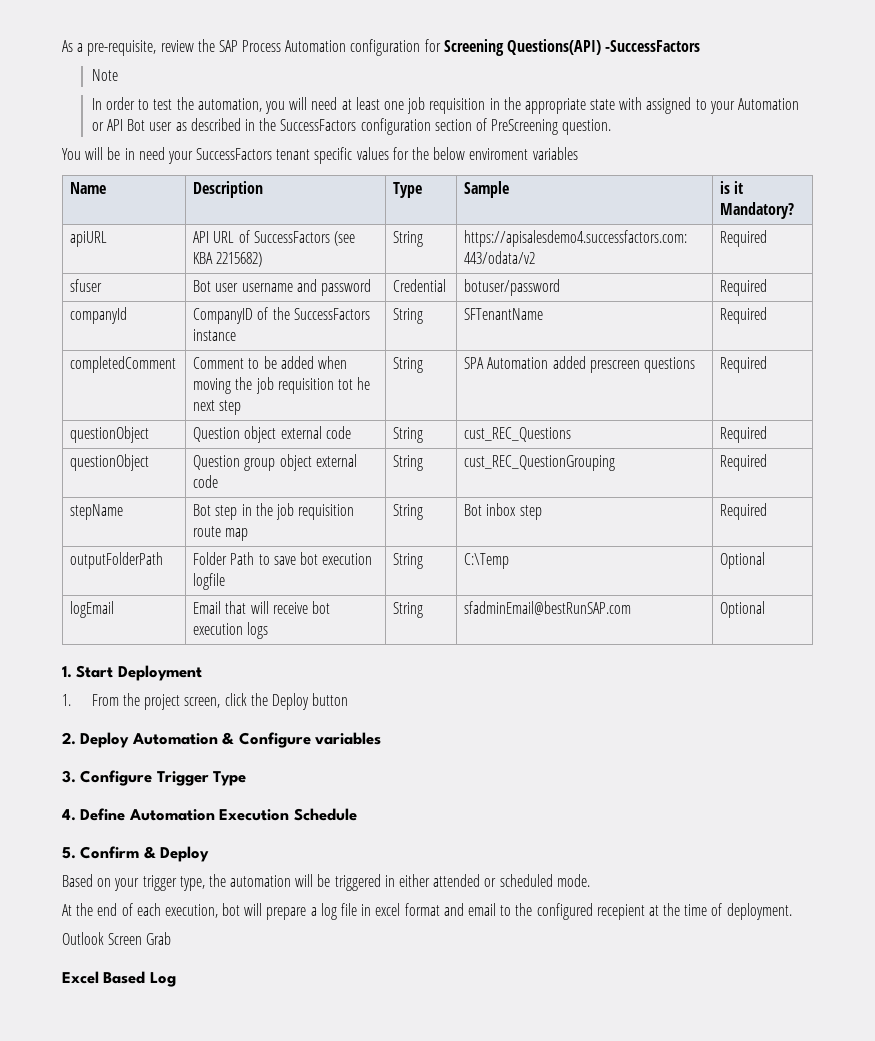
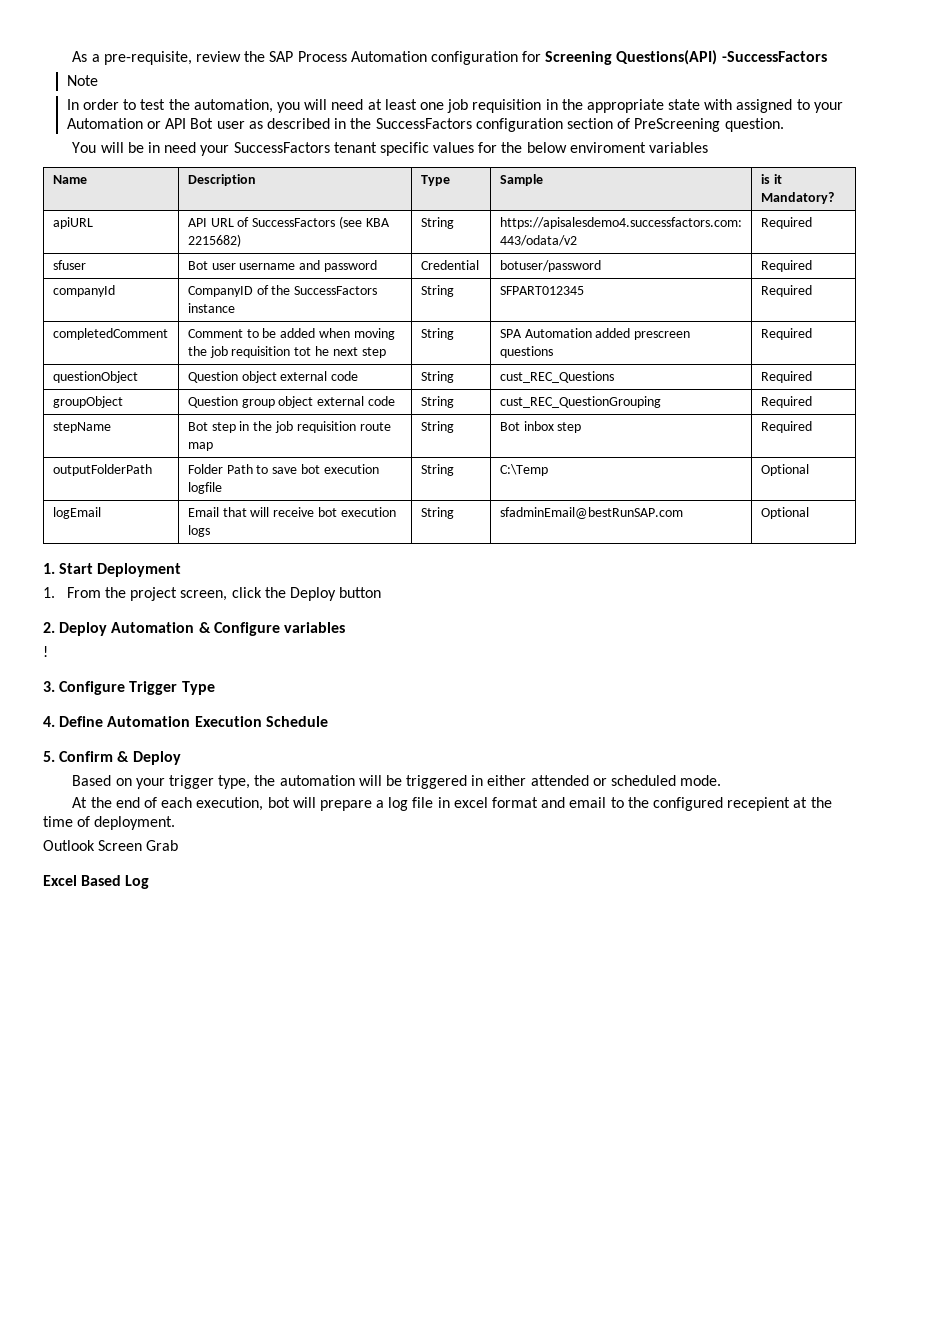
[464,308,544,320] SFTenantName -> [499,286,584,295] SFPART012345
[70,454,150,471] questionObject -> [52,396,123,408] groupObject
(382, 738) none -> [43,646,48,657] // !

